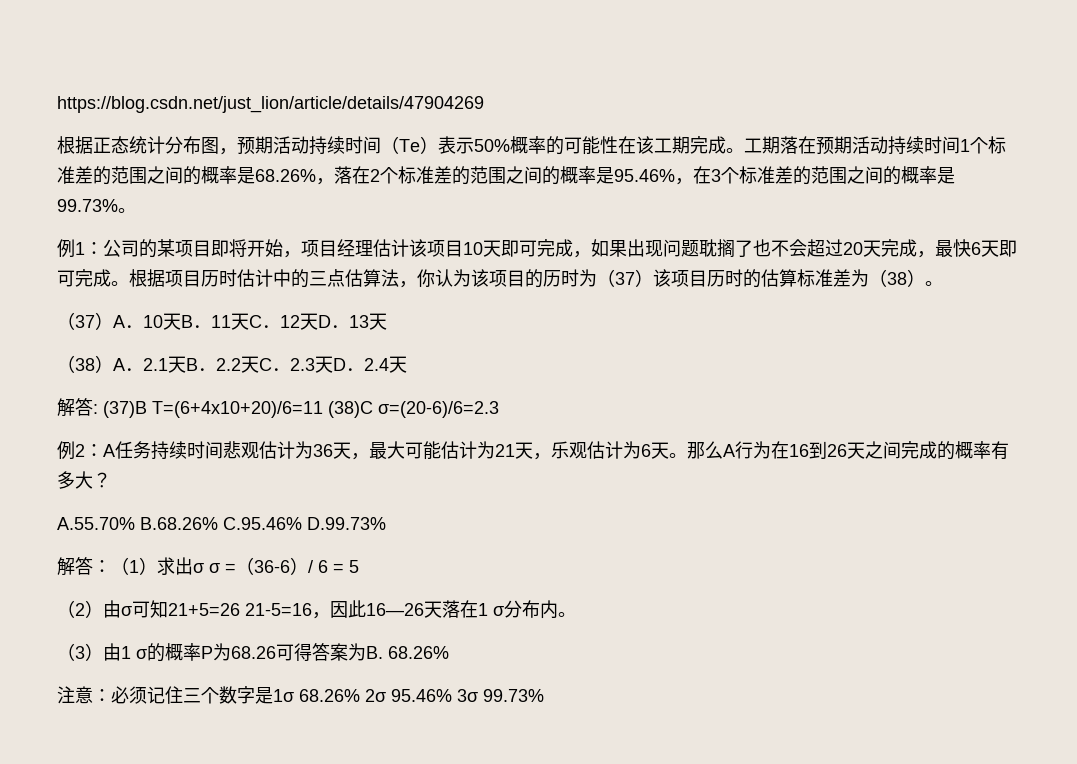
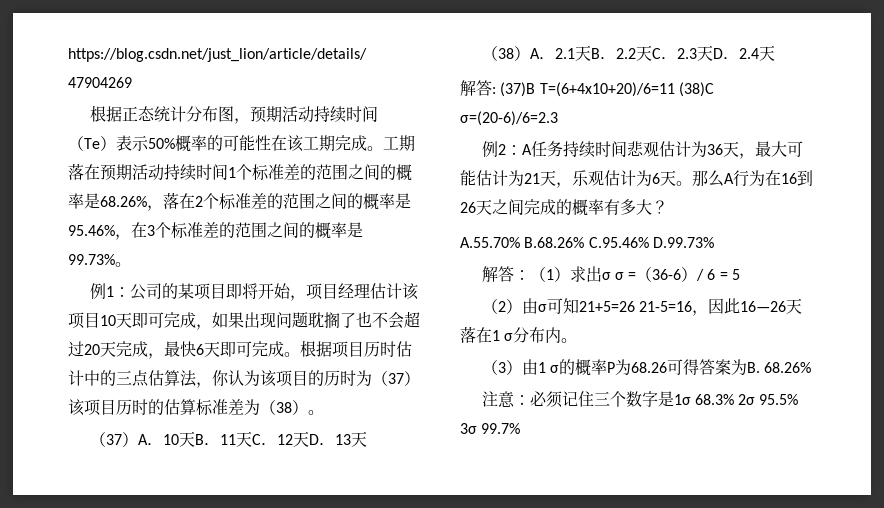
[299,689,544,702] 68.26% 2σ 95.46% 3σ 99.73% -> [694,394,799,405] [460,423,521,434] 68.3% 2σ 95.5% 3σ 99.7%

